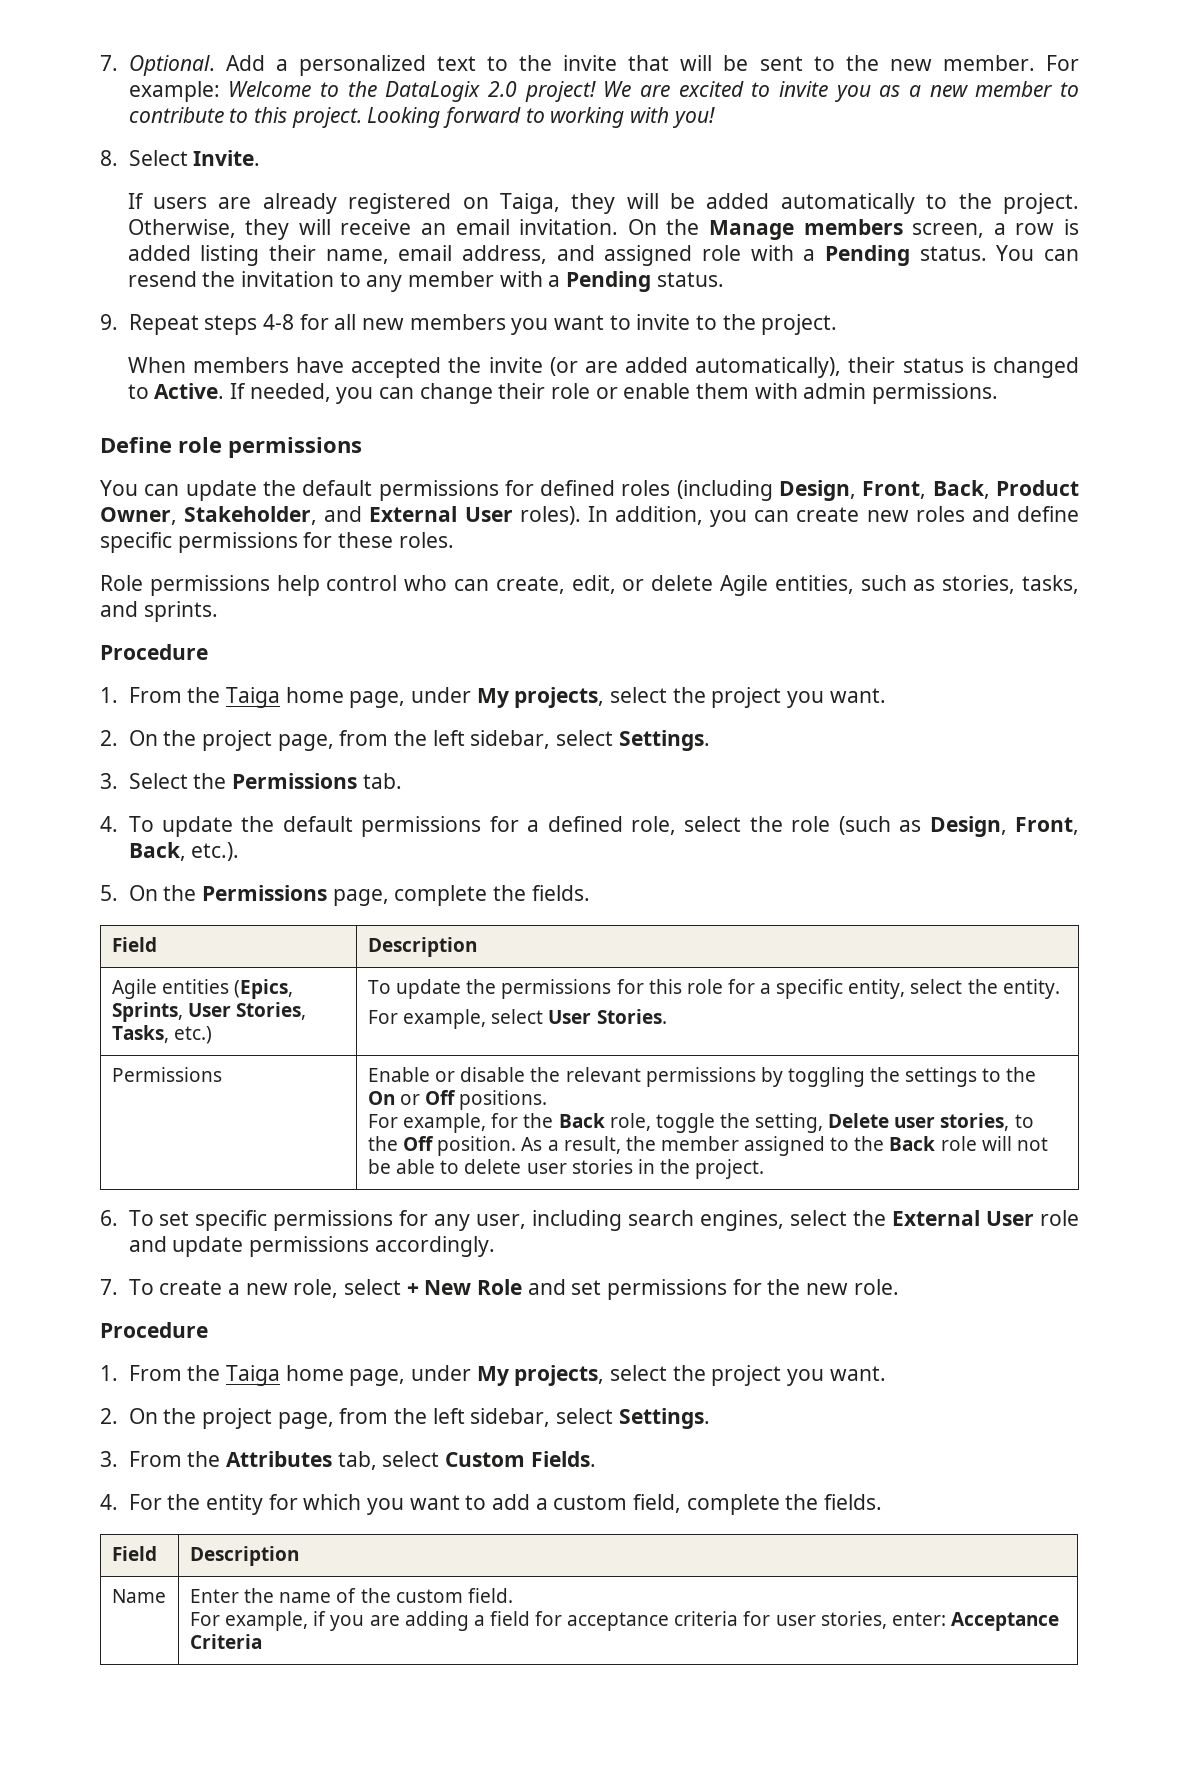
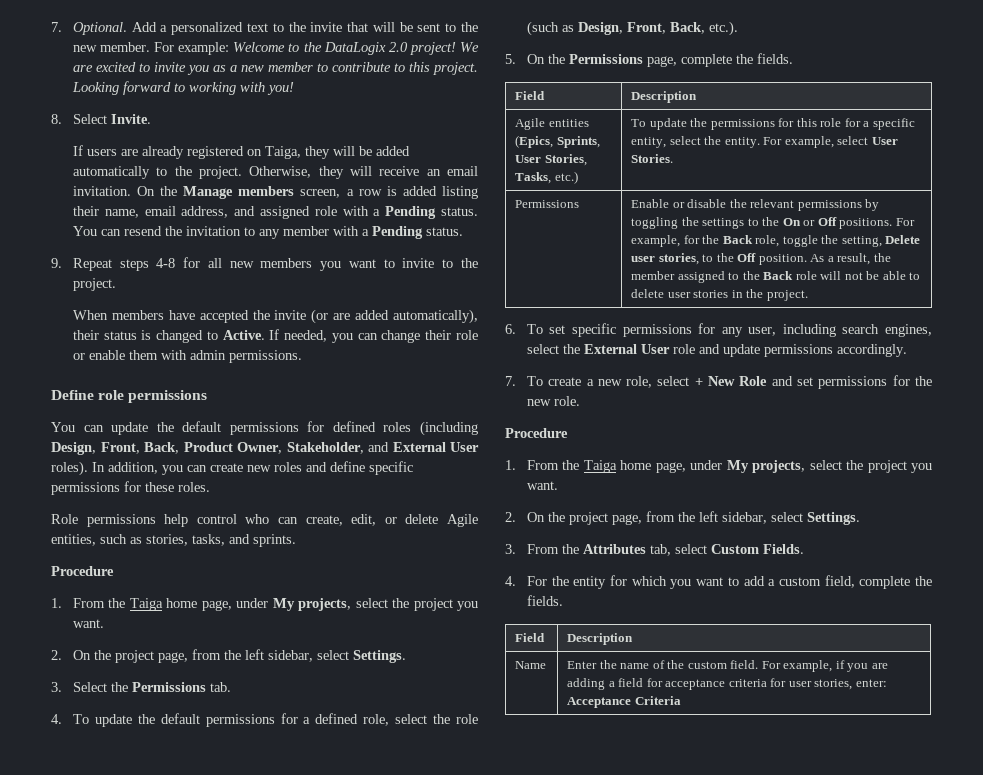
(1060, 989) // -> (760, 142) none
(548, 1100) // -> (893, 223) none
(513, 1595) // -> (759, 664) none

